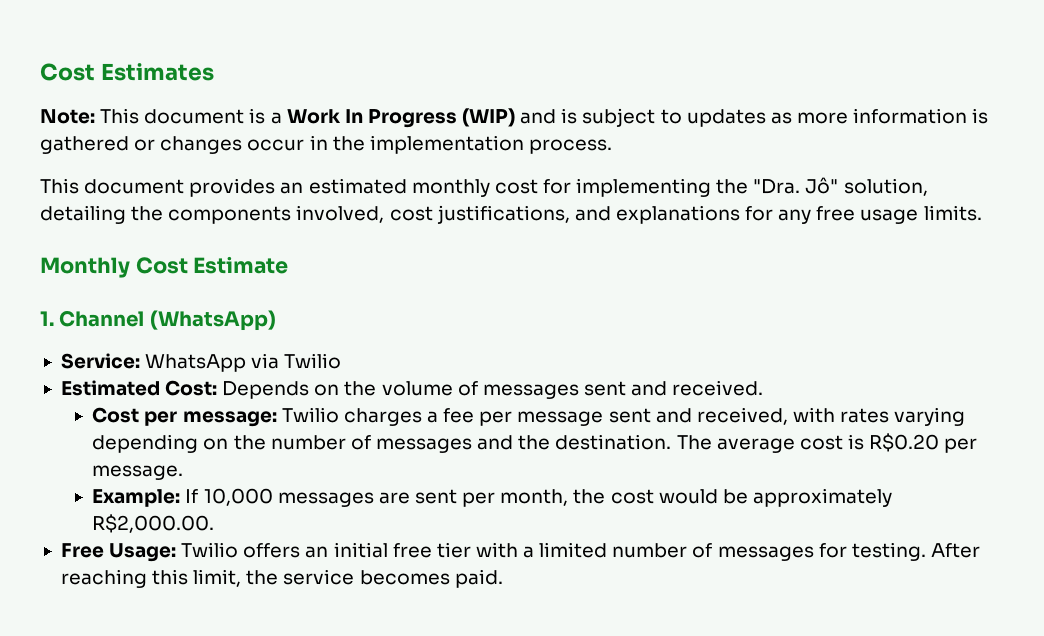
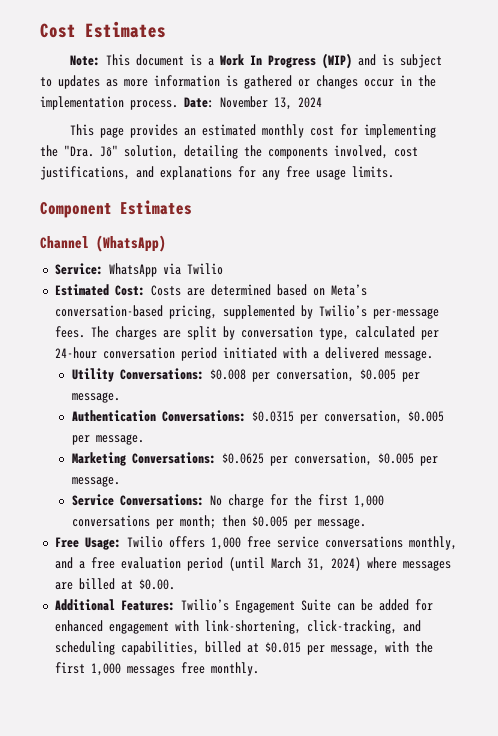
[40,178,185,194] // This document -> [184,96,322,110] [69,124,124,138] Date: November 13, 2024 // This page
[40,256,289,278] [40,311,54,326] Monthly Cost Estimate // 1. -> [40,200,192,218] Component Estimates //
[222,380,764,399] [92,407,966,427] [92,433,978,453] [92,465,184,480] [92,488,892,507] [92,514,215,533] [60,542,980,562] [60,569,503,588] Depends on the volume of messages sent and received. // Cost per message: Twilio charges a fee per message sent and received, with rates varying depending on the number of messages and the destination. The average cost is R$0.20 per message. // Example: If 10,000 messages are sent per month, the cost would be approximately R$2,000.00. // Free Usage: Twilio offers an initial free tier with a limited number of messages for testing. After reaching this limit, the service becomes paid. -> [150,284,367,296] [54,305,439,319] [54,326,439,340] [54,347,433,361] [71,368,420,382] [71,392,120,403] [71,410,444,424] [71,434,144,445] [71,452,438,466] [71,476,120,487] [71,494,384,508] [71,515,366,529] [54,536,457,550] [54,557,451,571] [54,578,175,590] [54,599,433,613] [54,620,421,634] [54,641,433,655] [54,662,259,676] Costs are determined based on Meta’s conversation-based pricing, supplemented by Twilio’s per-message fees. The charges are split by conversation type, calculated per 24-hour conversation period initiated with a delivered message. // Utility Conversations: $0.008 per conversation, $0.005 per message. // Authentication Conversations: $0.0315 per conversation, $0.005 per message. // Marketing Conversations: $0.0625 per conversation, $0.005 per message. // Service Conversations: No charge for the first 1,000 conversations per month; then $0.005 per message. // Free Usage: Twilio offers 1,000 free service conversations monthly, and a free evaluation period (until March 31, 2024) where messages are billed at $0.00. // Additional Features: Twilio’s Engagement Suite can be added for enhanced engagement with link-shortening, click-tracking, and scheduling capabilities, billed at $0.015 per message, with the first 1,000 messages free monthly.

